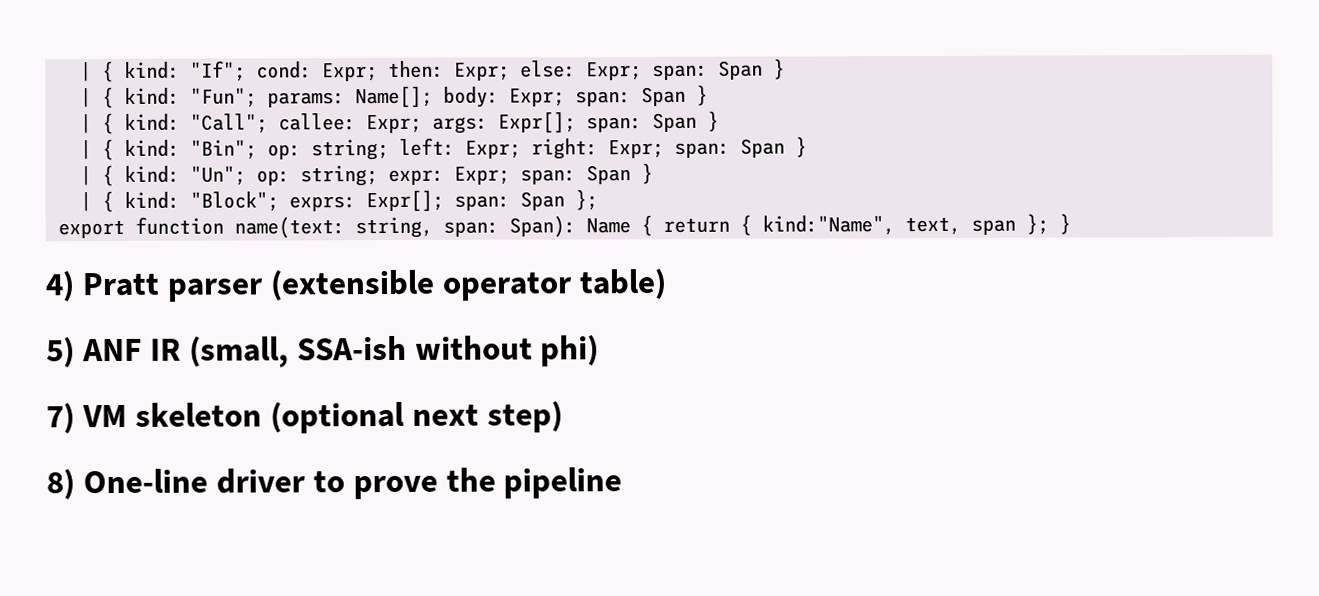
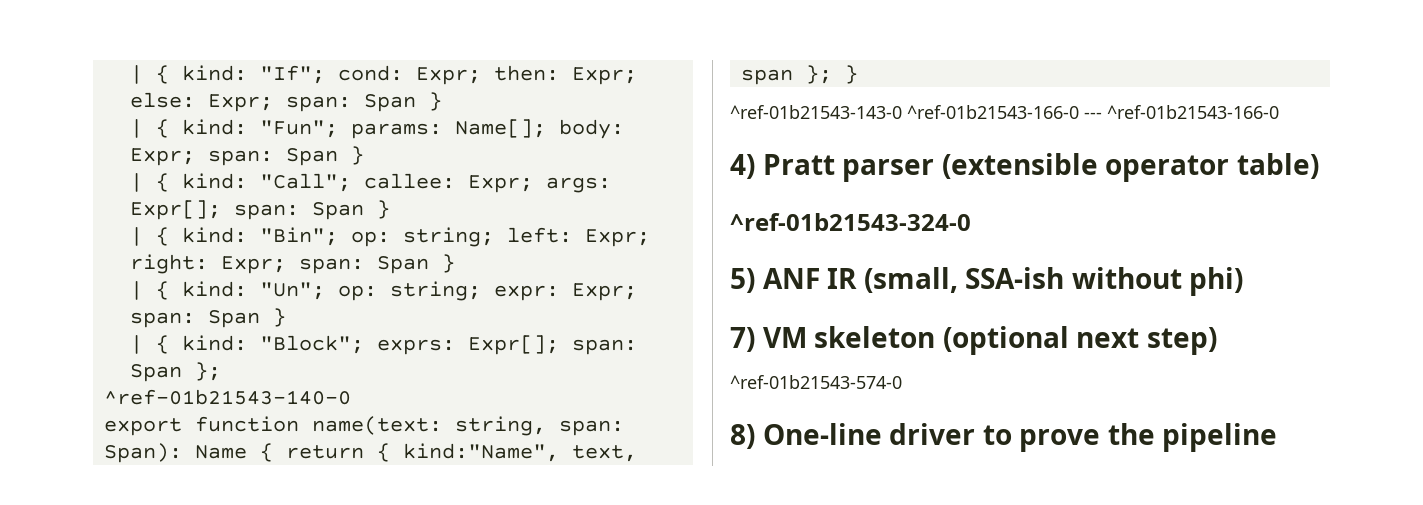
(598, 200) none -> [103,389,351,405] // ^ref-01b21543-140-0
(1071, 224) none -> [730,105,1279,119] // ^ref-01b21543-143-0 ^ref-01b21543-166-0 --- ^ref-01b21543-166-0
(667, 283) none -> [730,213,971,231] // ^ref-01b21543-324-0
(563, 416) none -> [730,375,902,389] // ^ref-01b21543-574-0

